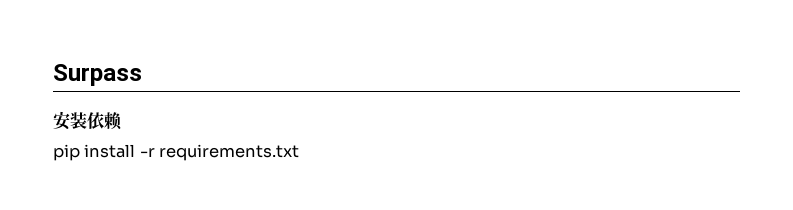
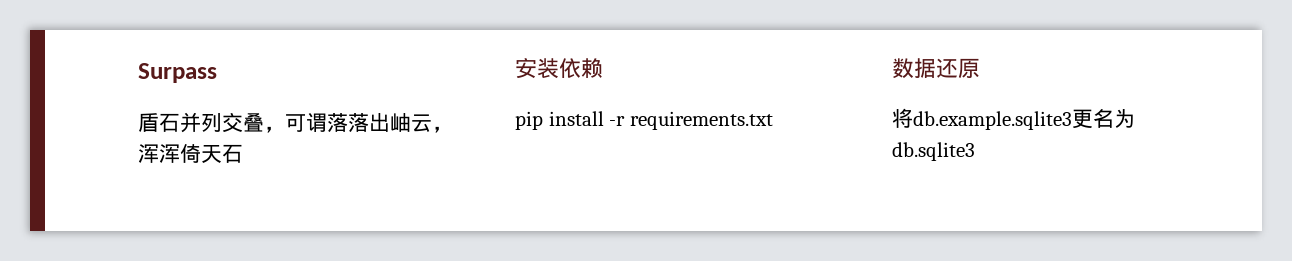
(142, 75) none -> [138,112,453,133] [138,144,243,163] // 盾石并列交叠，可谓落落出岫云，浑浑倚天石
(300, 152) none -> [892,58,980,79] [892,108,1135,130] [892,142,975,161] // 数据还原 // 将db.example.sqlite3更名为db.sqlite3

